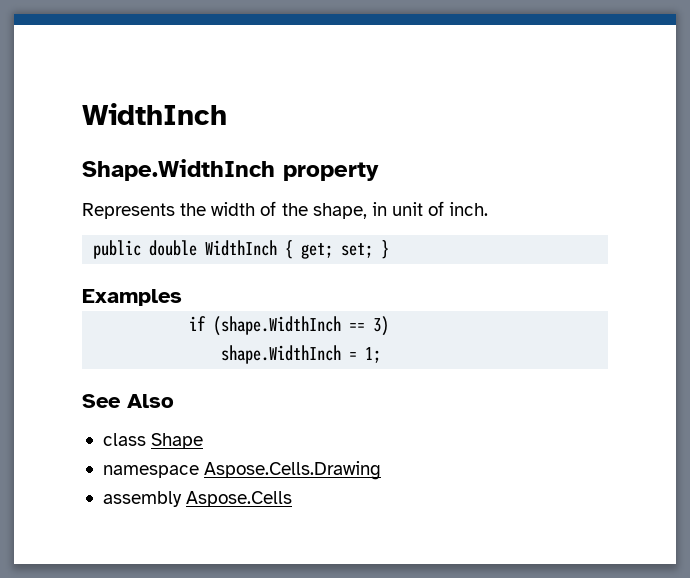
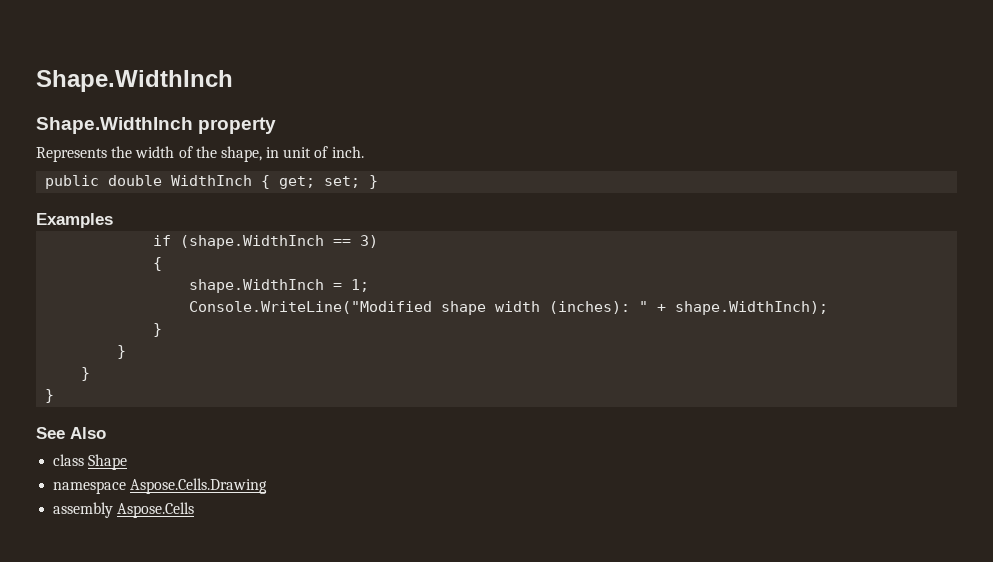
[82,103,227,125] WidthInch -> [36,70,233,92] Shape.WidthInch
(390, 326) none -> [153,257,163,271] // {
(382, 355) none -> [189,301,829,315] [153,323,163,337] [117,345,127,359] [81,367,91,381] [45,389,55,403] // Console.WriteLine("Modified shape width (inches): " + shape.WidthInch); // } // } // } // }

